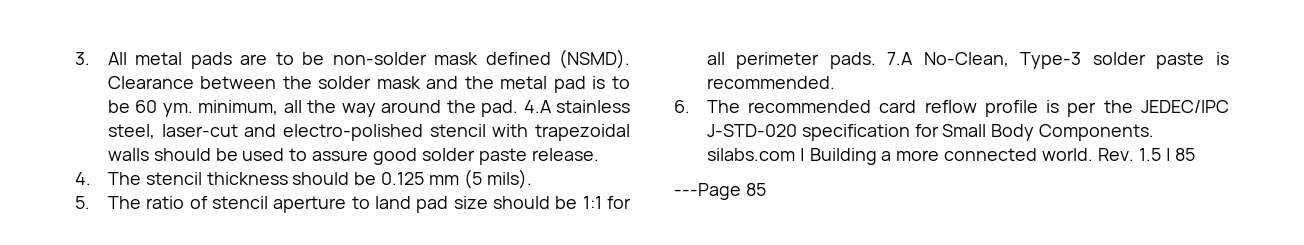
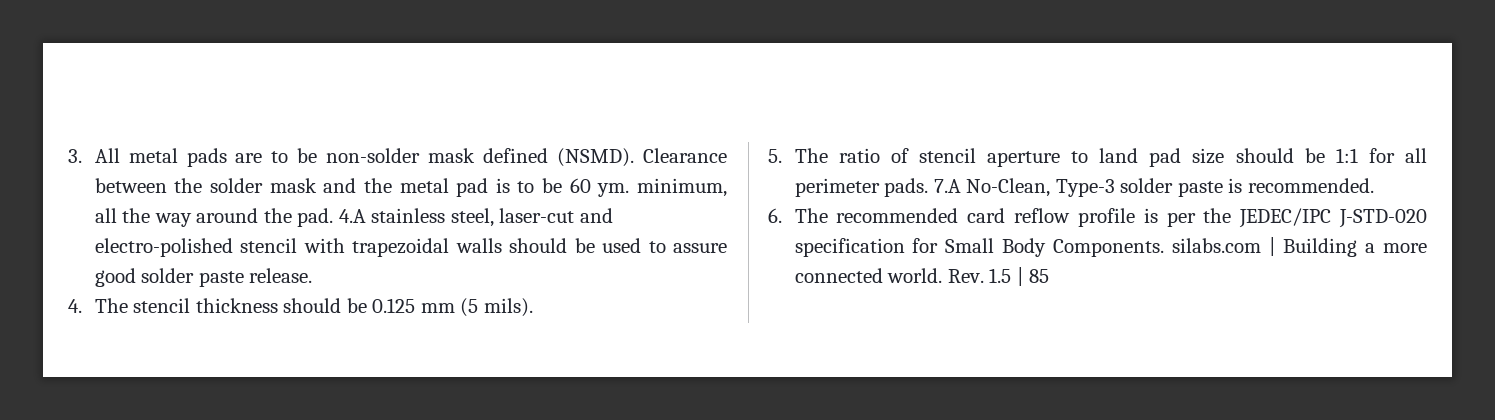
[674,183,766,200] // ---Page 85 -> (1050, 276) none

